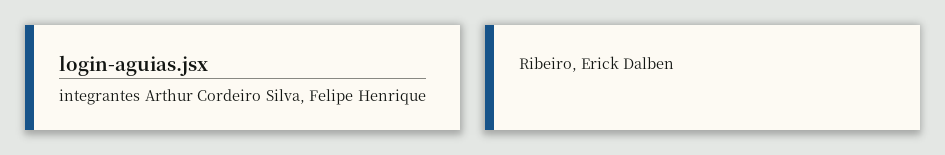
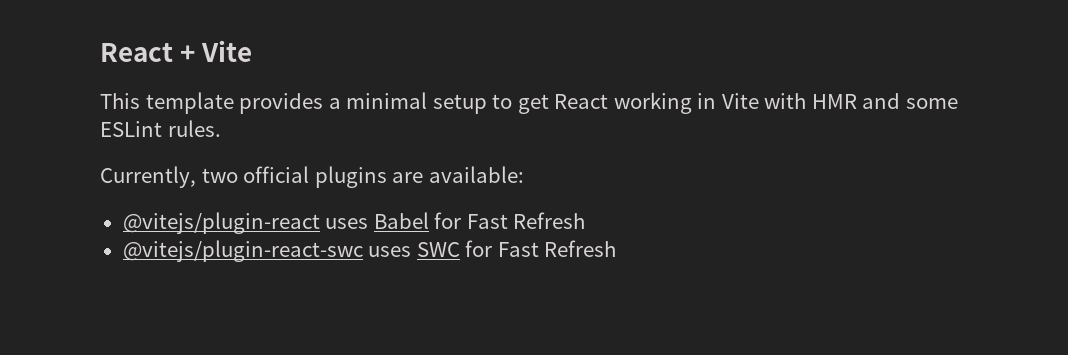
[59,55,208,76] [59,89,426,105] [519,56,674,72] login-aguias.jsx // integrantes Arthur Cordeiro Silva, Felipe Henrique Ribeiro, Erick Dalben -> [100,40,253,62] [100,92,959,114] [100,120,221,137] [100,166,524,188] [122,212,586,234] [122,240,617,262] React + Vite // This template provides a minimal setup to get React working in Vite with HMR and some ESLint rules. // Currently, two official plugins are available: // @vitejs/plugin-react uses Babel for Fast Refresh // @vitejs/plugin-react-swc uses SWC for Fast Refresh

